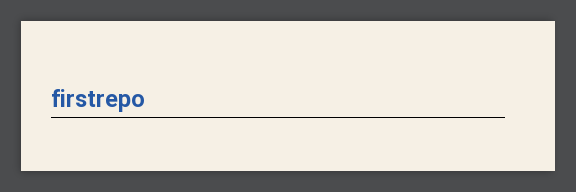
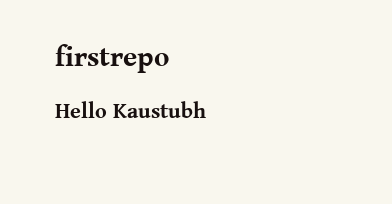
(145, 100) none -> [55,101,206,118] // Hello Kaustubh

